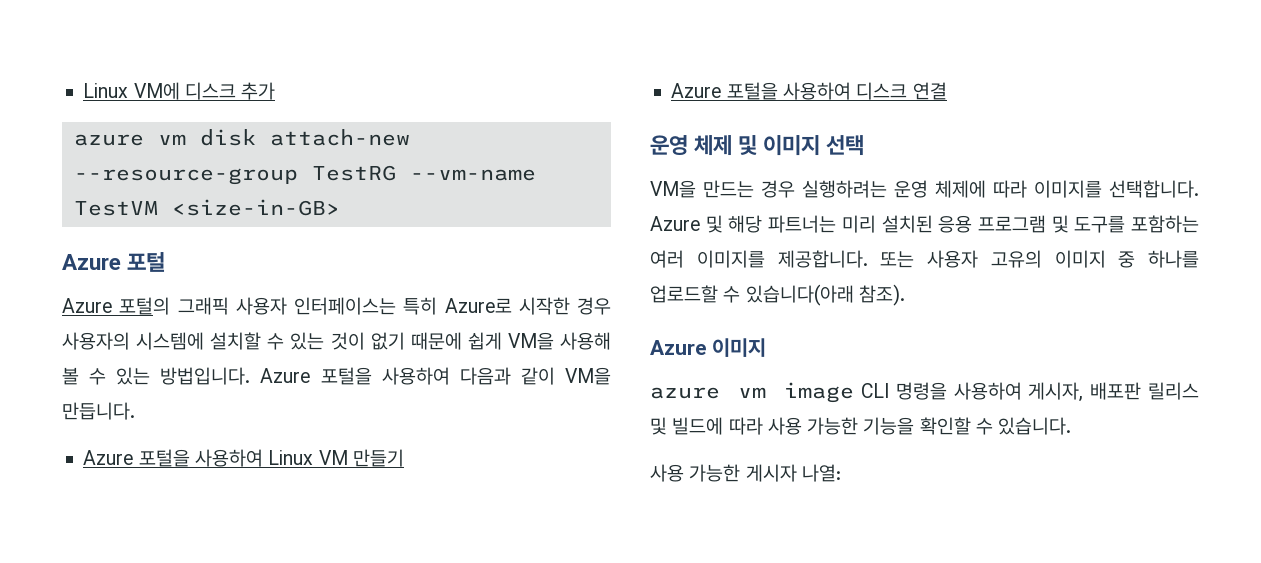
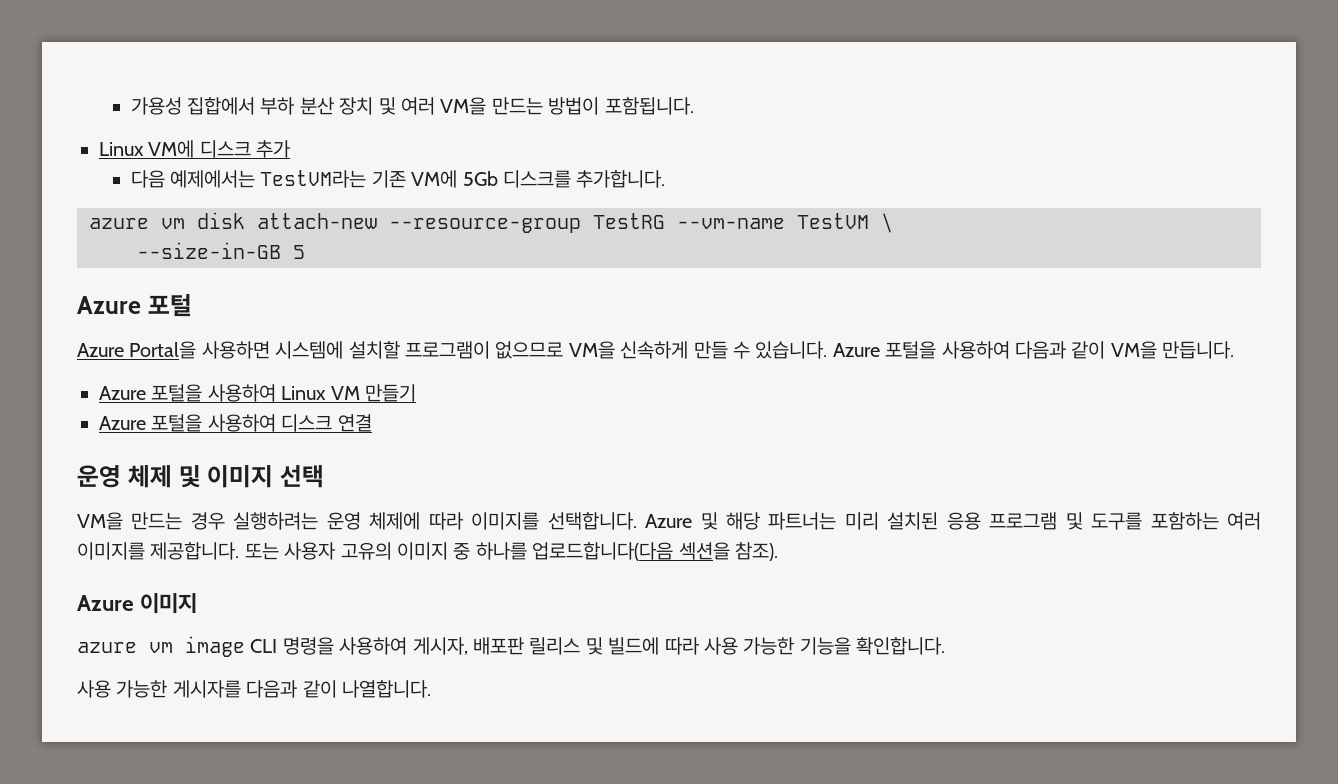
[83,82,276,100] Linux VM에 디스크 추가 -> [130,97,694,115] [99,140,291,158] [130,170,666,188] 가용성 집합에서 부하 분산 장치 및 여러 VM을 만드는 방법이 포함됩니다. // Linux VM에 디스크 추가 // 다음 예제에서는 TestVM라는 기존 VM에 5Gb 디스크를 추가합니다.
[171,199,340,216] <size-in-GB> -> [881,213,893,233] [137,242,305,259] \ // --size-in-GB 5
[119,297,611,315] [62,332,612,350] [62,367,251,385] 포털의 그래픽 사용자 인터페이스는 특히 Azure로 시작한 경우 사용자의 시스템에 설치할 수 있는 것이 없기 때문에 쉽게 VM을 사용해 볼 수 있는 방법입니다. -> [129,341,828,359] Portal을 사용하면 시스템에 설치할 프로그램이 없으므로 VM을 신속하게 만들 수 있습니다.
[650,284,854,306] 업로드할 수 있습니다(아래 -> [532,542,730,561] 업로드합니다(다음 섹션을
[919,417,1072,435] [650,464,841,482] 확인할 수 있습니다. // 사용 가능한 게시자 나열: -> [856,637,946,655] [77,680,431,698] 확인합니다. // 사용 가능한 게시자를 다음과 같이 나열합니다.

